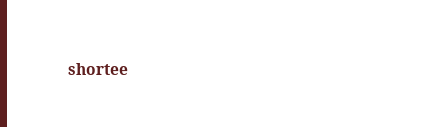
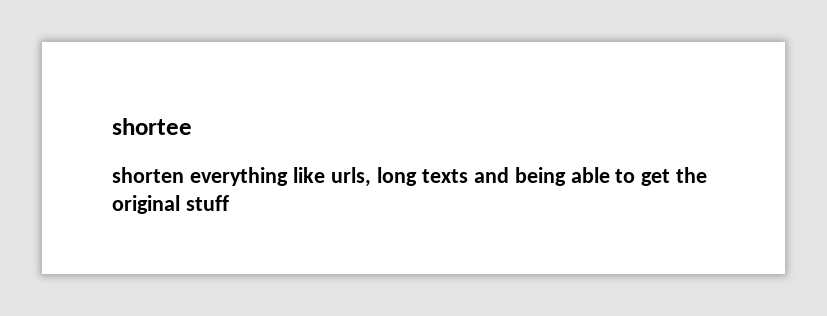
(128, 69) none -> [112,167,708,187] [112,195,229,214] // shorten everything like urls, long texts and being able to get the original stuff

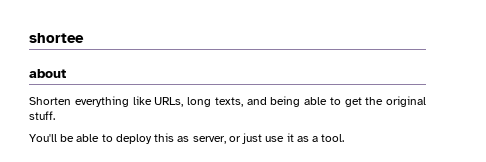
[112,167,468,187] shorten everything like urls, long texts -> [29,69,66,78] [29,96,243,107] about // Shorten everything like URLs, long texts,
[185,195,229,211] stuff -> [29,111,55,120] [29,133,345,144] stuff. // You'll be able to deploy this as server, or just use it as a tool.

